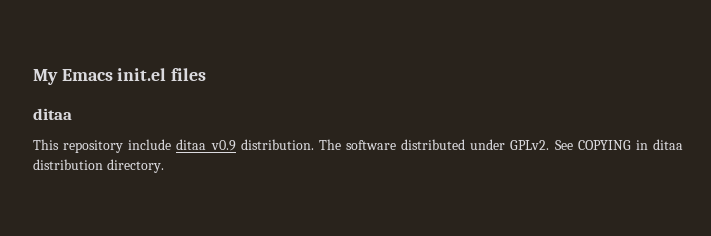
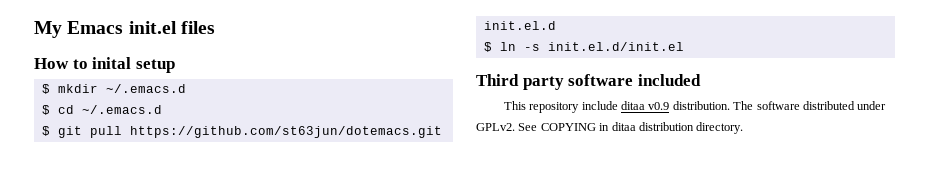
[33,108,72,120] ditaa -> [34,57,175,73] [41,84,186,94] [41,105,162,115] [41,126,442,138] [483,21,556,30] [483,42,684,52] [476,74,701,90] How to inital setup // $ mkdir ~/.emacs.d // $ cd ~/.emacs.d // $ git pull https://github.com/st63jun/dotemacs.git init.el.d // $ ln -s init.el.d/init.el // Third party software included

